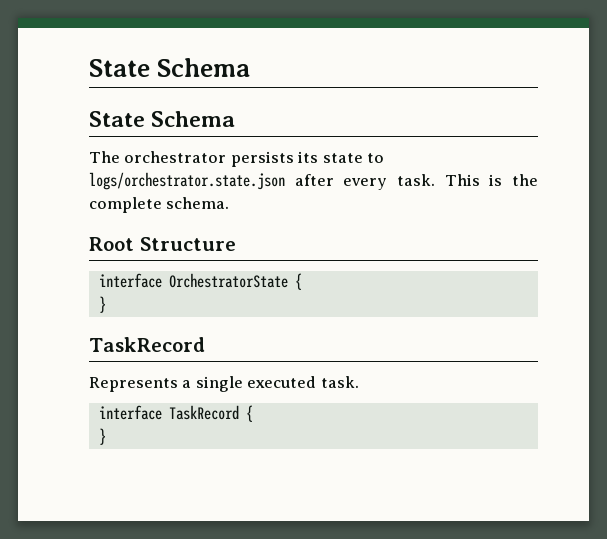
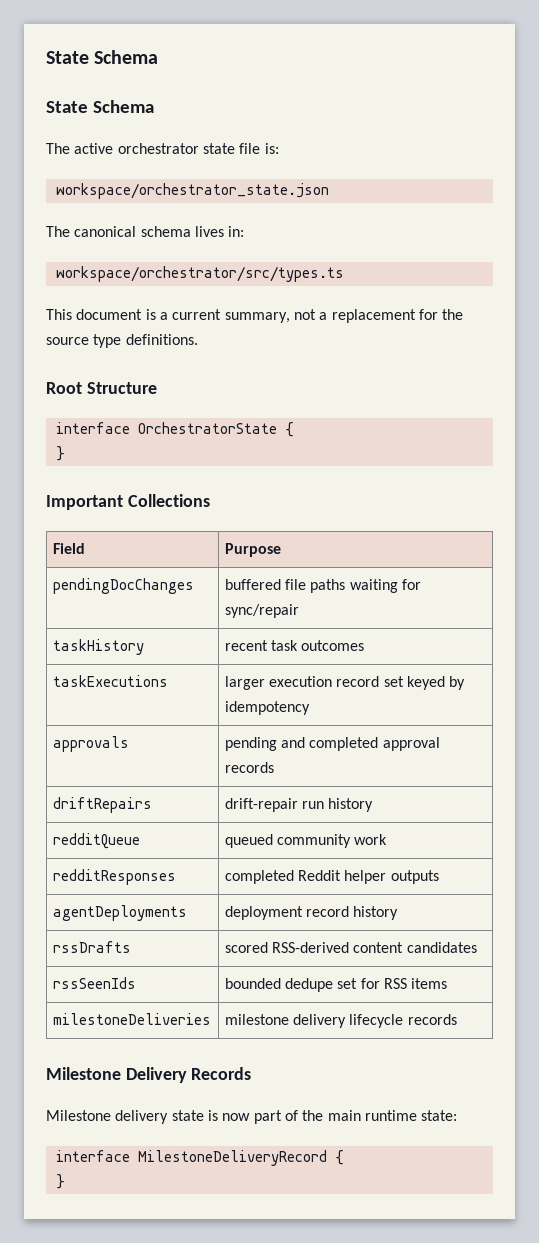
[124,151,385,167] [89,172,538,190] [89,197,230,213] orchestrator persists its state to logs/orchestrator.state.json after every task. This is the complete schema. -> [74,143,279,154] [55,183,329,199] [46,226,245,237] [55,266,344,282] [46,309,464,323] [46,334,198,348] active orchestrator state file is: // workspace/orchestrator_state.json // The canonical schema lives in: // workspace/orchestrator/src/types.ts // This document is a current summary, not a replacement for the source type definitions.
[89,337,205,352] [89,376,359,392] [98,405,239,420] TaskRecord // Represents a single executed task. // interface TaskRecord -> [46,494,210,510] [52,543,85,554] [224,543,281,557] [52,578,194,594] [224,579,421,593] [224,604,299,618] [52,639,144,655] [224,640,365,651] [52,675,168,687] [224,676,466,690] [224,701,310,715] [52,736,129,752] [224,737,440,751] [224,762,274,773] [52,797,152,813] [224,798,374,812] [52,833,140,849] [224,834,388,848] [52,869,176,885] [224,870,439,884] [52,905,187,921] [224,906,399,920] [52,941,131,953] [224,942,477,953] [52,977,136,989] [224,978,448,992] [52,1013,211,1025] [224,1014,457,1028] [46,1067,252,1083] [46,1110,458,1124] [55,1150,327,1166] Important Collections // Field | Purpose // pendingDocChanges | buffered file paths waiting for sync/repair // taskHistory | recent task outcomes // taskExecutions | larger execution record set keyed by idempotency // approvals | pending and completed approval records // driftRepairs | drift-repair run history // redditQueue | queued community work // redditResponses | completed Reddit helper outputs // agentDeployments | deployment record history // rssDrafts | scored RSS-derived content candidates // rssSeenIds | bounded dedupe set for RSS items // milestoneDeliveries | milestone delivery lifecycle records // Milestone Delivery Records // Milestone delivery state is now part of the main runtime state: // interface MilestoneDeliveryRecord

